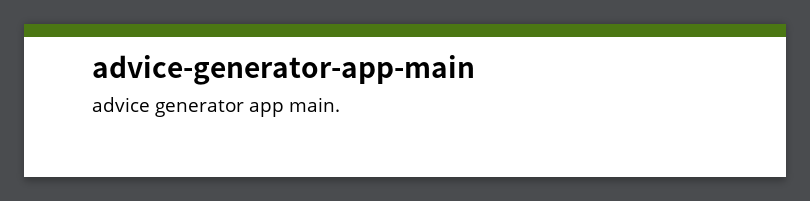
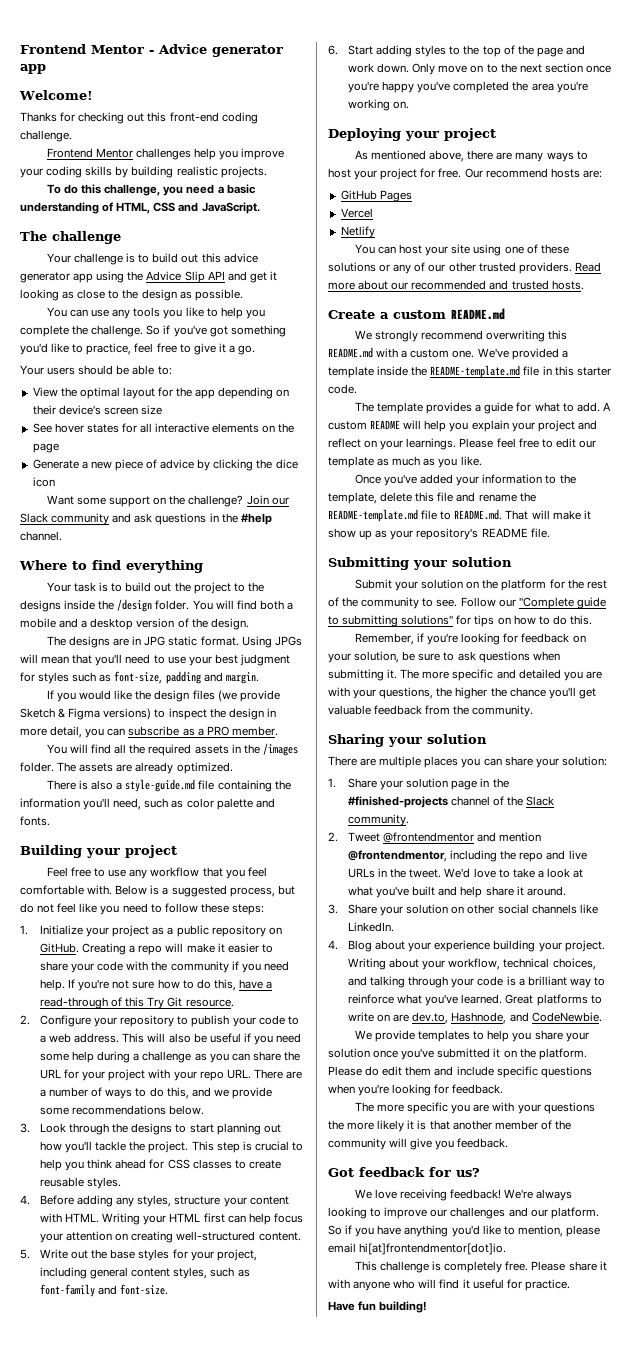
[92,55,475,85] [92,97,340,117] advice-generator-app-main // advice generator app main. -> [20,44,283,57] [20,64,46,74] [19,90,93,100] [20,112,258,124] [20,130,72,142] [46,148,285,160] [20,166,267,178] [46,184,256,196] [20,202,260,214] [20,231,121,244] [46,253,258,265] [20,271,277,283] [20,289,243,301] [46,307,265,319] [20,325,286,337] [20,343,256,355] [20,365,172,375] [32,387,290,399] [32,405,162,415] [32,423,295,433] [32,443,59,453] [32,459,298,471] [32,477,55,487] [46,495,289,507] [20,513,272,525] [20,531,62,541] [19,560,203,573] [46,582,264,594] [20,599,293,612] [20,618,249,630] [46,636,302,648] [20,654,290,666] [20,671,259,684] [46,690,280,702] [20,708,276,720] [20,726,278,738] [46,743,298,756] [20,762,233,774] [46,779,291,792] [20,798,275,810] [20,816,50,826] [20,845,177,858] [46,867,267,879] [20,885,295,897] [20,903,264,915] [20,925,282,937] [39,943,273,955] [39,961,289,973] [39,979,273,991] [39,997,234,1009] [20,1015,299,1027] [39,1033,302,1045] [39,1051,300,1063] [39,1069,302,1081] [39,1087,272,1099] [39,1105,205,1115] [20,1123,281,1135] [39,1141,303,1153] [39,1159,281,1171] [39,1177,122,1189] [20,1195,289,1207] [39,1213,303,1225] [39,1231,301,1243] [20,1249,257,1261] [39,1267,250,1279] [39,1284,169,1297] [328,45,585,57] [347,63,611,75] [347,81,588,93] [347,99,410,111] [328,128,496,141] [354,150,588,162] [328,168,602,180] [340,190,412,202] [340,208,373,218] [340,226,375,238] [354,244,569,256] [328,262,601,274] [328,280,584,290] [328,308,505,320] [354,330,568,342] [328,347,568,360] [328,365,611,378] [328,384,357,394] [354,402,611,414] [328,420,597,432] [328,438,596,450] [328,456,482,468] [354,474,576,486] [328,492,536,504] [328,509,591,522] [328,528,550,540] [328,557,512,570] [354,579,607,591] [328,597,606,609] [328,615,592,627] [354,633,586,645] [328,651,560,663] [328,669,602,681] [328,687,596,699] [328,705,534,717] [328,734,487,747] [328,756,607,768] [328,778,509,790] [347,796,555,808] [347,814,409,826] [328,832,542,843] [347,850,587,862] [347,868,584,878] [347,886,566,898] [328,904,598,916] [347,922,394,932] [328,940,605,952] [347,958,596,970] [347,976,605,988] [347,994,602,1006] [347,1012,602,1024] [354,1030,589,1042] [328,1048,587,1060] [328,1066,592,1078] [328,1084,504,1096] [354,1102,595,1114] [328,1120,571,1132] [328,1138,509,1150] [328,1167,480,1177] [354,1189,573,1201] [328,1207,599,1219] [328,1225,600,1237] [328,1243,507,1255] [354,1261,607,1273] [328,1279,570,1291] [328,1301,428,1313] Frontend Mentor - Advice generator app // Welcome! // Thanks for checking out this front-end coding challenge. // Frontend Mentor challenges help you improve your coding skills by building realistic projects. // To do this challenge, you need a basic understanding of HTML, CSS and JavaScript. // The challenge // Your challenge is to build out this advice generator app using the Advice Slip API and get it looking as close to the design as possible. // You can use any tools you like to help you complete the challenge. So if you've got something you'd like to practice, feel free to give it a go. // Your users should be able to: // View the optimal layout for the app depending on their device's screen size // See hover states for all interactive elements on the page // Generate a new piece of advice by clicking the dice icon // Want some support on the challenge? Join our Slack community and ask questions in the #help channel. // Where to find everything // Your task is to build out the project to the designs inside the /design folder. You will find both a mobile and a desktop version of the design. // The designs are in JPG static format. Using JPGs will mean that you'll need to use your best judgment for styles such as font-size, padding and margin. // If you would like the design files (we provide Sketch & Figma versions) to inspect the design in more detail, you can subscribe as a PRO member. // You will find all the required assets in the /images folder. The assets are already optimized. // There is also a style-guide.md file containing the information you'll need, such as color palette and fonts. // Building your project // Feel free to use any workflow that you feel comfortable with. Below is a suggested process, but do not feel like you need to follow these steps: // 1. Initialize your project as a public repository on GitHub. Creating a repo will make it easier to share your code with the community if you need help. If you're not sure how to do this, have a read-through of this Try Git resource. // 2. Configure your repository to publish your code to a web address. This will also be useful if you need some help during a challenge as you can share the URL for your project with your repo URL. There are a number of ways to do this, and we provide some recommendations below. // 3. Look through the designs to start planning out how you'll tackle the project. This step is crucial to help you think ahead for CSS classes to create reusable styles. // 4. Before adding any styles, structure your content with HTML. Writing your HTML first can help focus your attention on creating well-structured content. // 5. Write out the base styles for your project, including general content styles, such as font-family and font-size. // 6. Start adding styles to the top of the page and work down. Only move on to the next section once you're happy you've completed the area you're working on. // Deploying your project // As mentioned above, there are many ways to host your project for free. Our recommend hosts are: // GitHub Pages // Vercel // Netlify // You can host your site using one of these solutions or any of our other trusted providers. Read more about our recommended and trusted hosts. // Create a custom README.md // We strongly recommend overwriting this README.md with a custom one. We've provided a template inside the README-template.md file in this starter code. // The template provides a guide for what to add. A custom README will help you explain your project and reflect on your learnings. Please feel free to edit our template as much as you like. // Once you've added your information to the template, delete this file and rename the README-template.md file to README.md. That will make it show up as your repository's README file. // Submitting your solution // Submit your solution on the platform for the rest of the community to see. Follow our "Complete guide to submitting solutions" for tips on how to do this. // Remember, if you're looking for feedback on your solution, be sure to ask questions when submitting it. The more specific and detailed you are with your questions, the higher the chance you'll get valuable feedback from the community. // Sharing your solution // There are multiple places you can share your solution: // 1. Share your solution page in the #finished-projects channel of the Slack community. // 2. Tweet @frontendmentor and mention @frontendmentor, including the repo and live URLs in the tweet. We'd love to take a look at what you've built and help share it around. // 3. Share your solution on other social channels like LinkedIn. // 4. Blog about your experience building your project. Writing about your workflow, technical choices, and talking through your code is a brilliant way to reinforce what you've learned. Great platforms to write on are dev.to, Hashnode, and CodeNewbie. // We provide templates to help you share your solution once you've submitted it on the platform. Please do edit them and include specific questions when you're looking for feedback. // The more specific you are with your questions the more likely it is that another member of the community will give you feedback. // Got feedback for us? // We love receiving feedback! We're always looking to improve our challenges and our platform. So if you have anything you'd like to mention, please email hi[at]frontendmentor[dot]io. // This challenge is completely free. Please share it with anyone who will find it useful for practice. // Have fun building!

